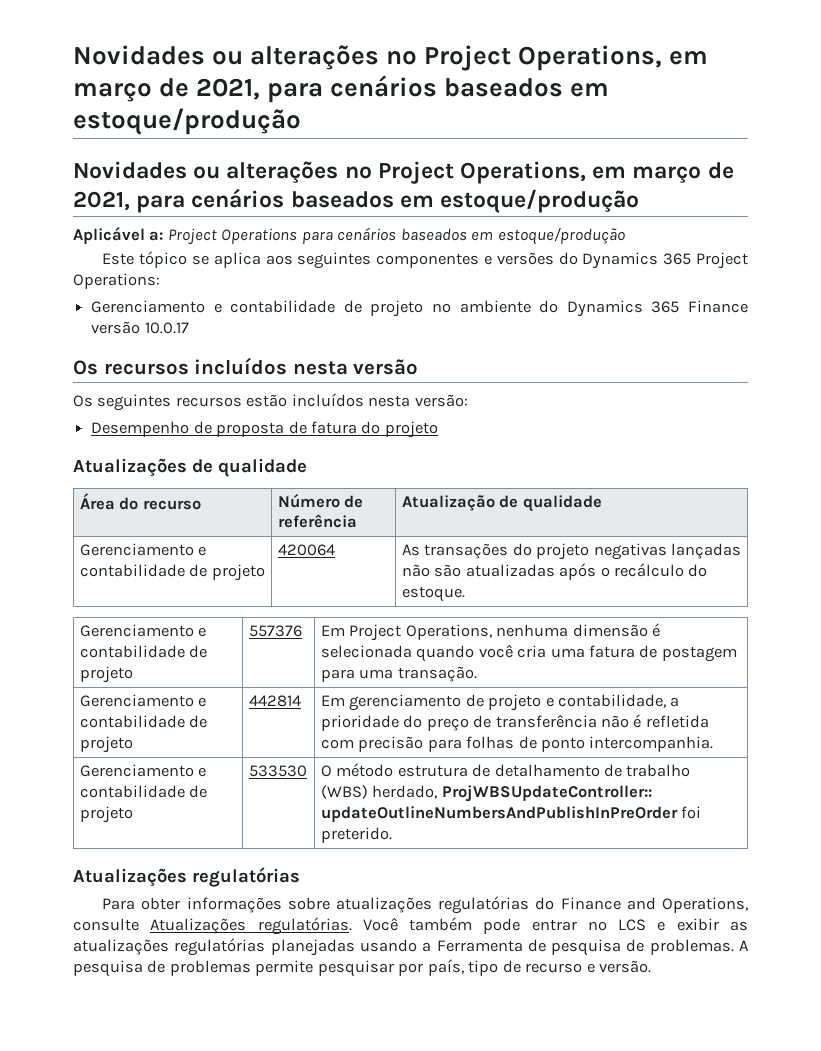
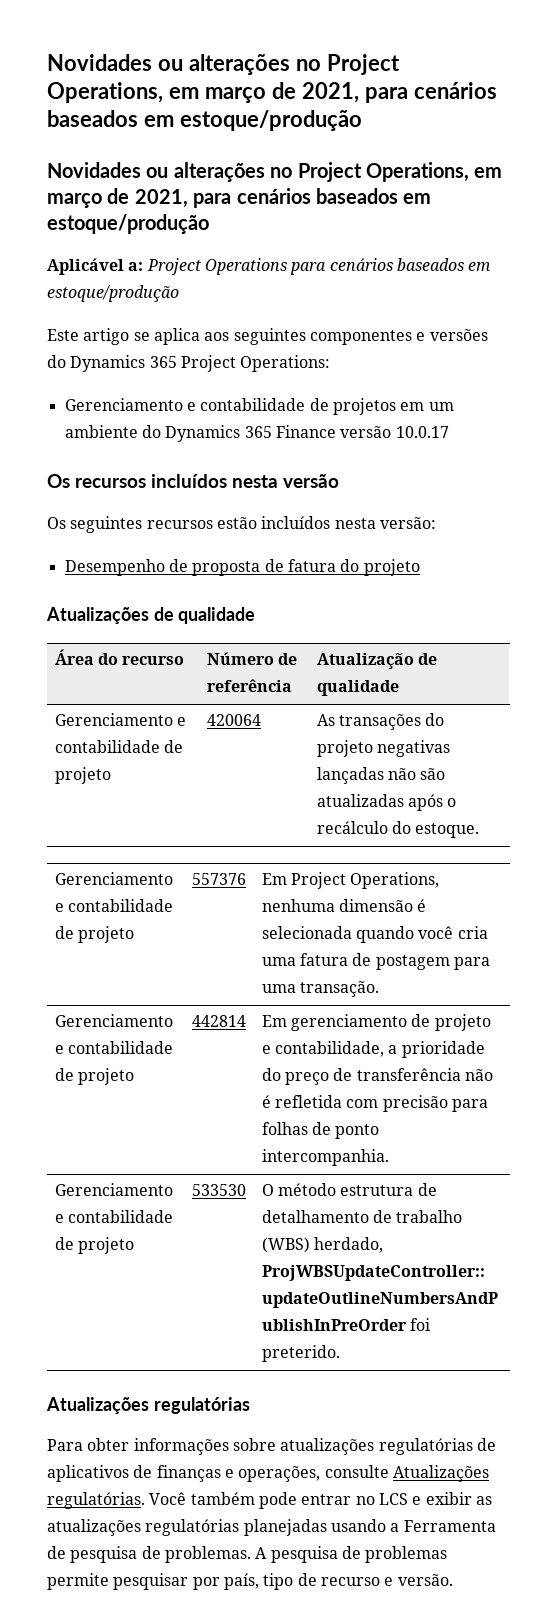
[139,251,188,268] tópico -> [83,328,130,345] artigo
[370,300,452,317] projeto no -> [332,398,454,415] projetos em um
[535,897,748,913] do Finance and Operations, -> [476,1438,496,1451] [47,1465,321,1482] de aplicativos de finanças e operações,

